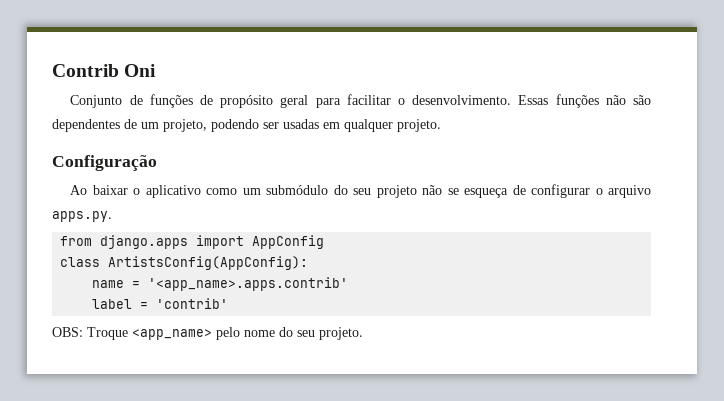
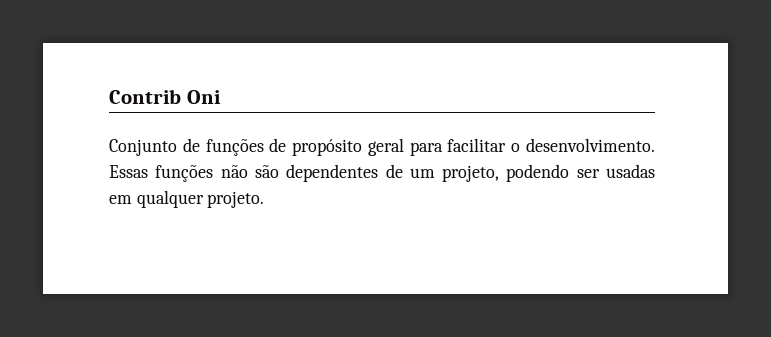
[52,155,157,171] [70,184,651,198] [52,211,112,222] [60,235,325,249] [60,256,309,270] [92,277,349,291] [92,298,229,309] [52,327,363,340] // Configuração // Ao baixar o aplicativo como um submódulo do seu projeto não se esqueça de configurar o arquivo apps.py. // from django.apps import AppConfig // class ArtistsConfig(AppConfig): // name = '<app_name>.apps.contrib' // label = 'contrib' // OBS: Troque <app_name> pelo nome do seu projeto. -> (265, 199) none

